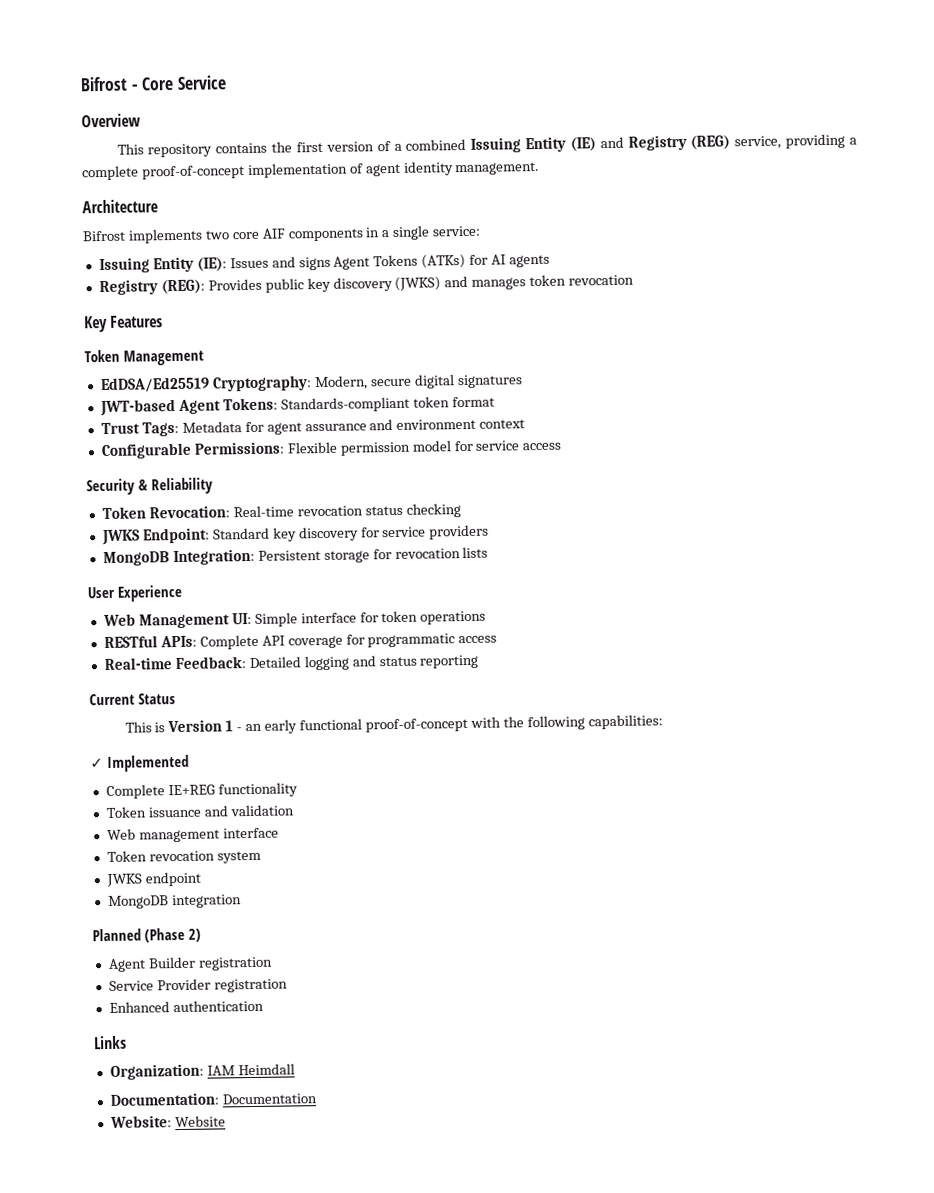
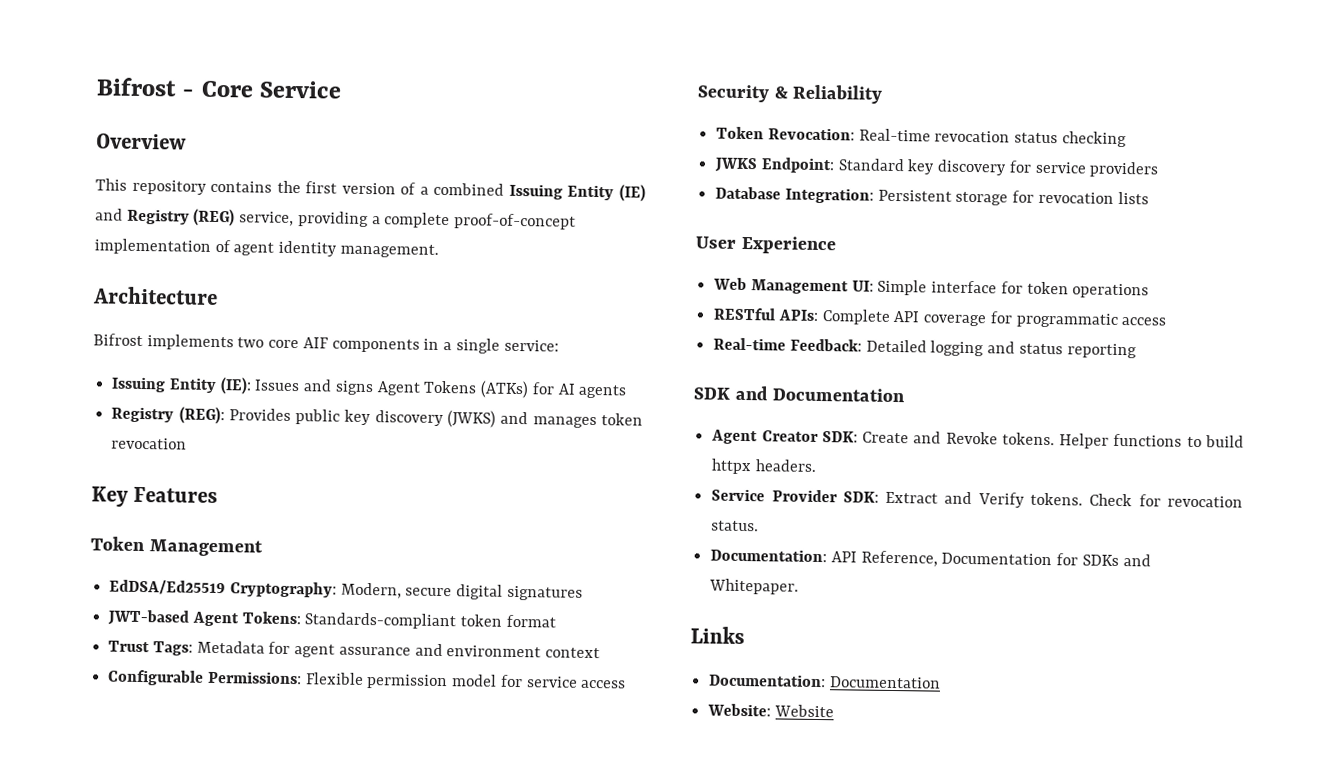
[102,551,170,567] MongoDB -> [715,186,782,200] Database
[89,693,177,706] [124,714,663,734] [90,754,190,772] [105,782,298,799] [105,804,295,818] [106,827,279,843] [106,850,261,864] [105,871,201,888] [107,894,242,909] [92,927,202,943] [107,956,273,972] [108,978,288,993] [108,999,264,1013] [94,1035,127,1050] [109,1063,295,1080] Current Status // This is Version 1 - an early functional proof-of-concept with the following capabilities: // ✓ Implemented // Complete IE+REG functionality // Token issuance and validation // Web management interface // Token revocation system // JWKS endpoint // MongoDB integration // Planned (Phase 2) // Agent Builder registration // Service Provider registration // Enhanced authentication // Links // Organization: IAM Heimdall -> [693,385,906,403] [711,429,1244,449] [711,458,817,475] [711,488,1243,508] [711,520,760,532] [710,548,1151,567] [709,578,800,595] [690,626,745,645] SDK and Documentation // Agent Creator SDK: Create and Revoke tokens. Helper functions to build httpx headers. // Service Provider SDK: Extract and Verify tokens. Check for revocation status. // Documentation: API Reference, Documentation for SDKs and Whitepaper. // Links

